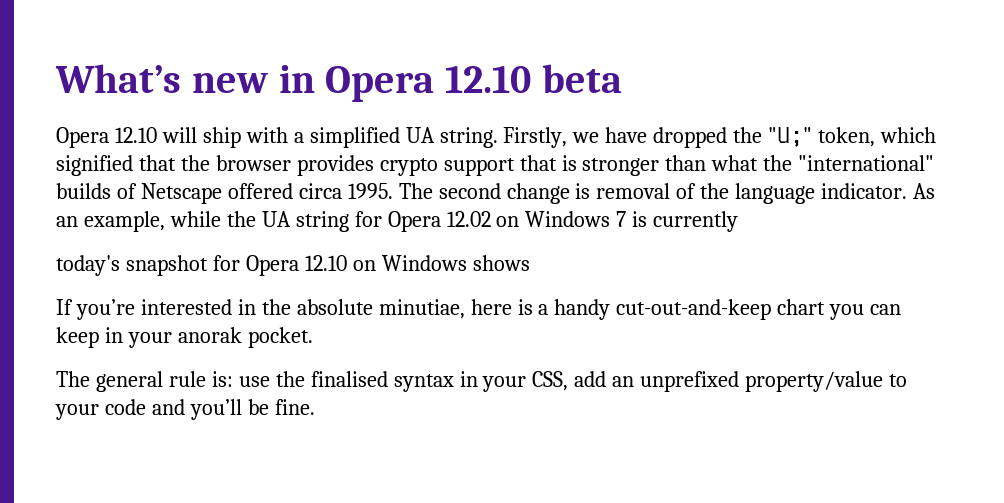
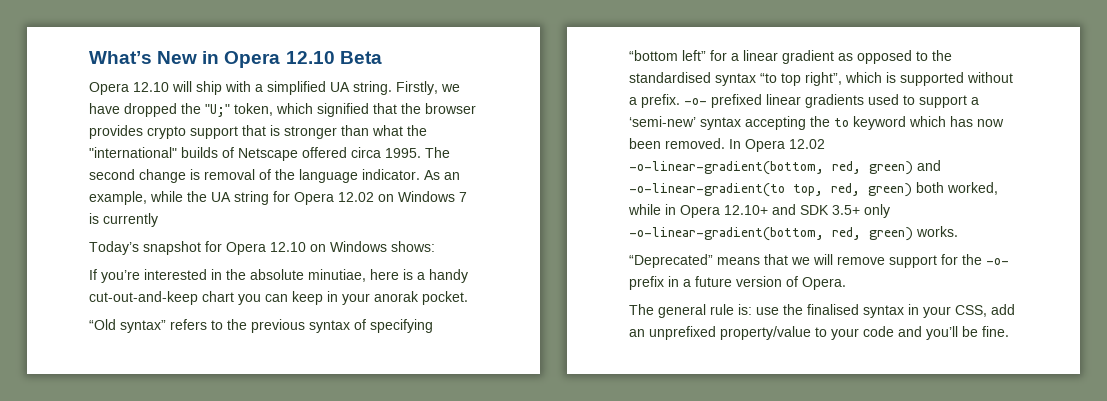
[191,73,269,93] new -> [157,51,198,64] New
[542,64,622,93] beta -> [339,51,382,64] Beta
[56,255,120,276] today's -> [89,241,139,255] Today’s
[472,255,530,271] shows -> [391,241,435,252] shows:
(313, 337) none -> [89,319,433,333] [629,50,952,64] [629,72,1013,86] [629,94,979,108] [629,116,1004,130] [629,138,825,152] [629,160,941,175] [629,182,998,197] [628,204,890,218] [629,226,958,241] [629,254,1009,268] [629,276,846,290] // “Old syntax” refers to the previous syntax of specifying “bottom left” for a linear gradient as opposed to the standardised syntax “to top right”, which is supported without a prefix. -o- prefixed linear gradients used to support a ‘semi-new’ syntax accepting the to keyword which has now been removed. In Opera 12.02 -o-linear-gradient(bottom, red, green) and -o-linear-gradient(to top, red, green) both worked, while in Opera 12.10+ and SDK 3.5+ only -o-linear-gradient(bottom, red, green) works. // “Deprecated” means that we will remove support for the -o- prefix in a future version of Opera.

